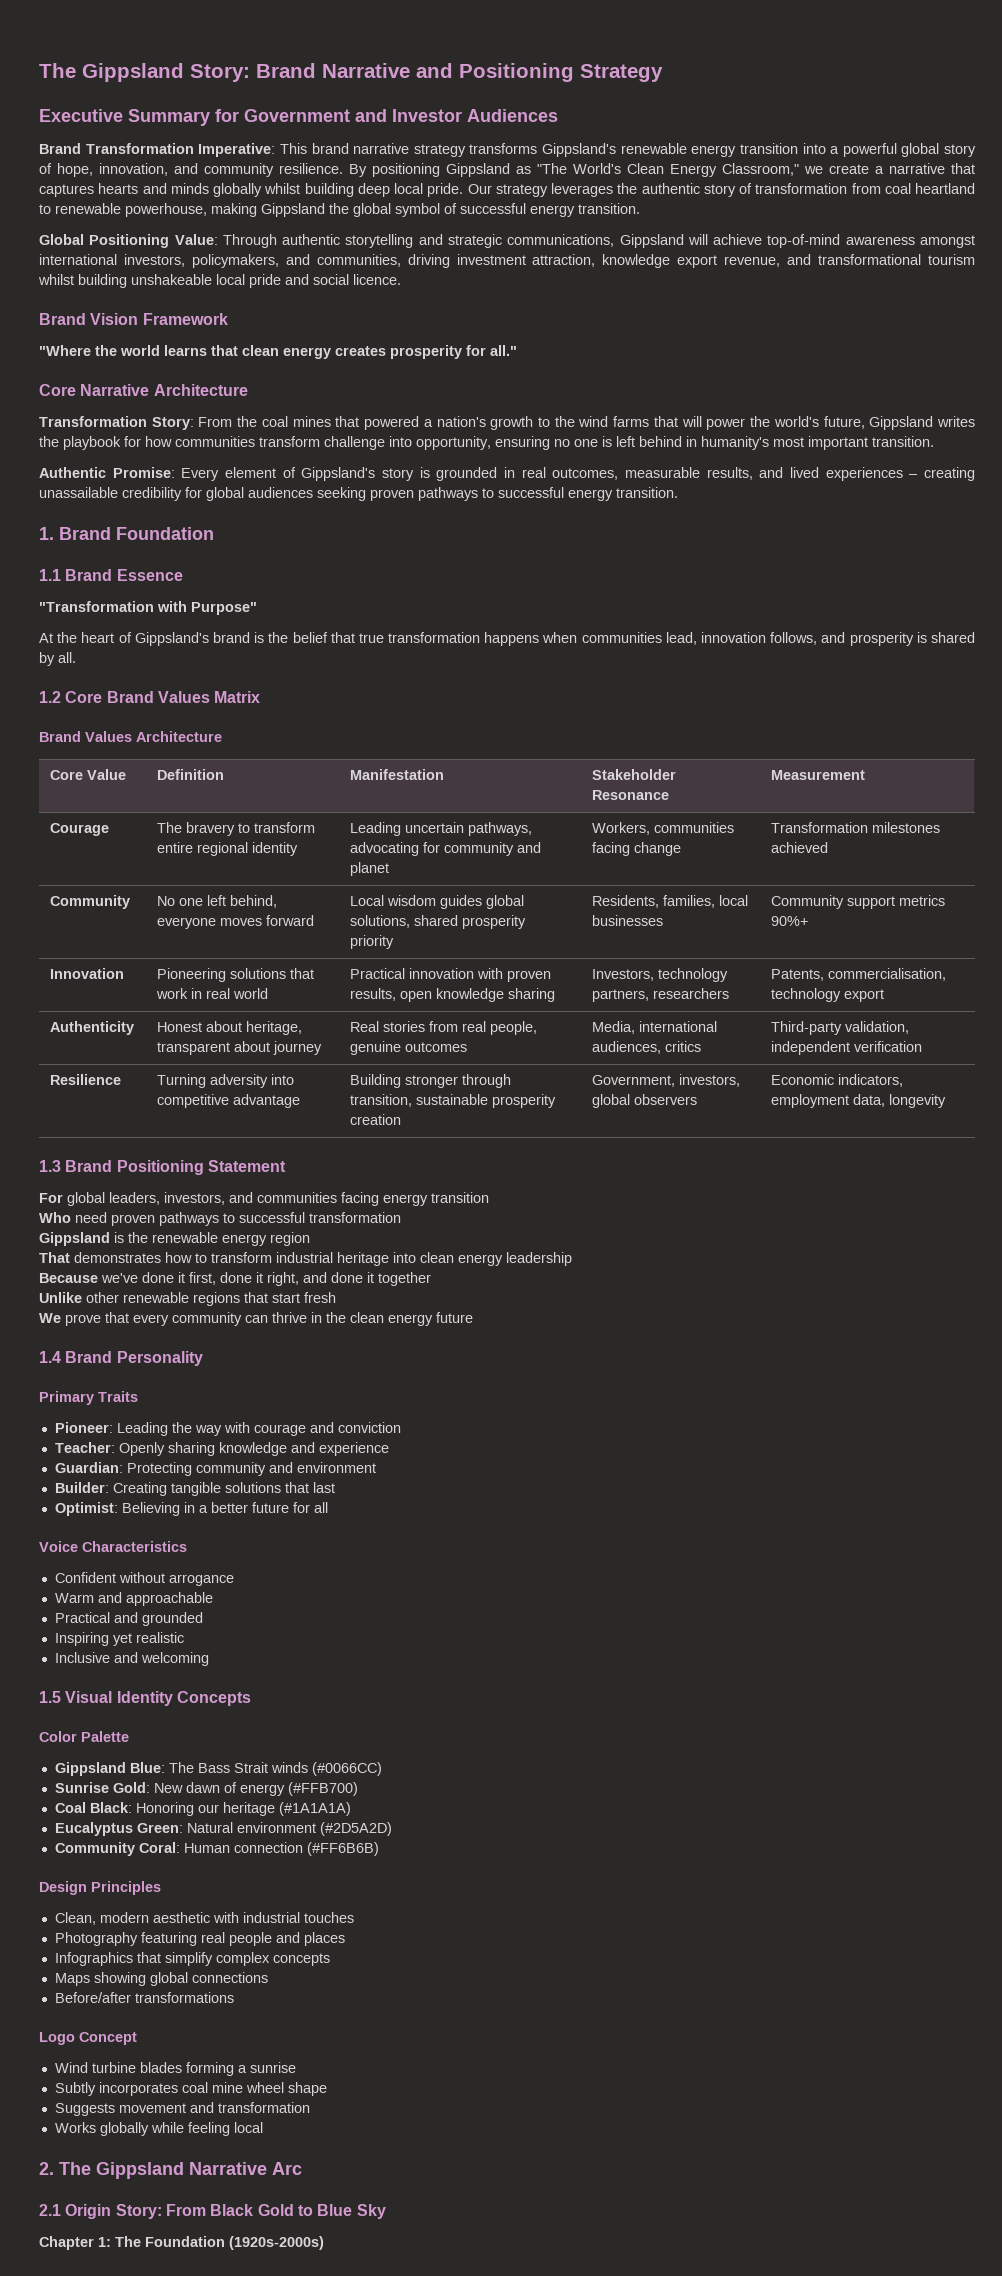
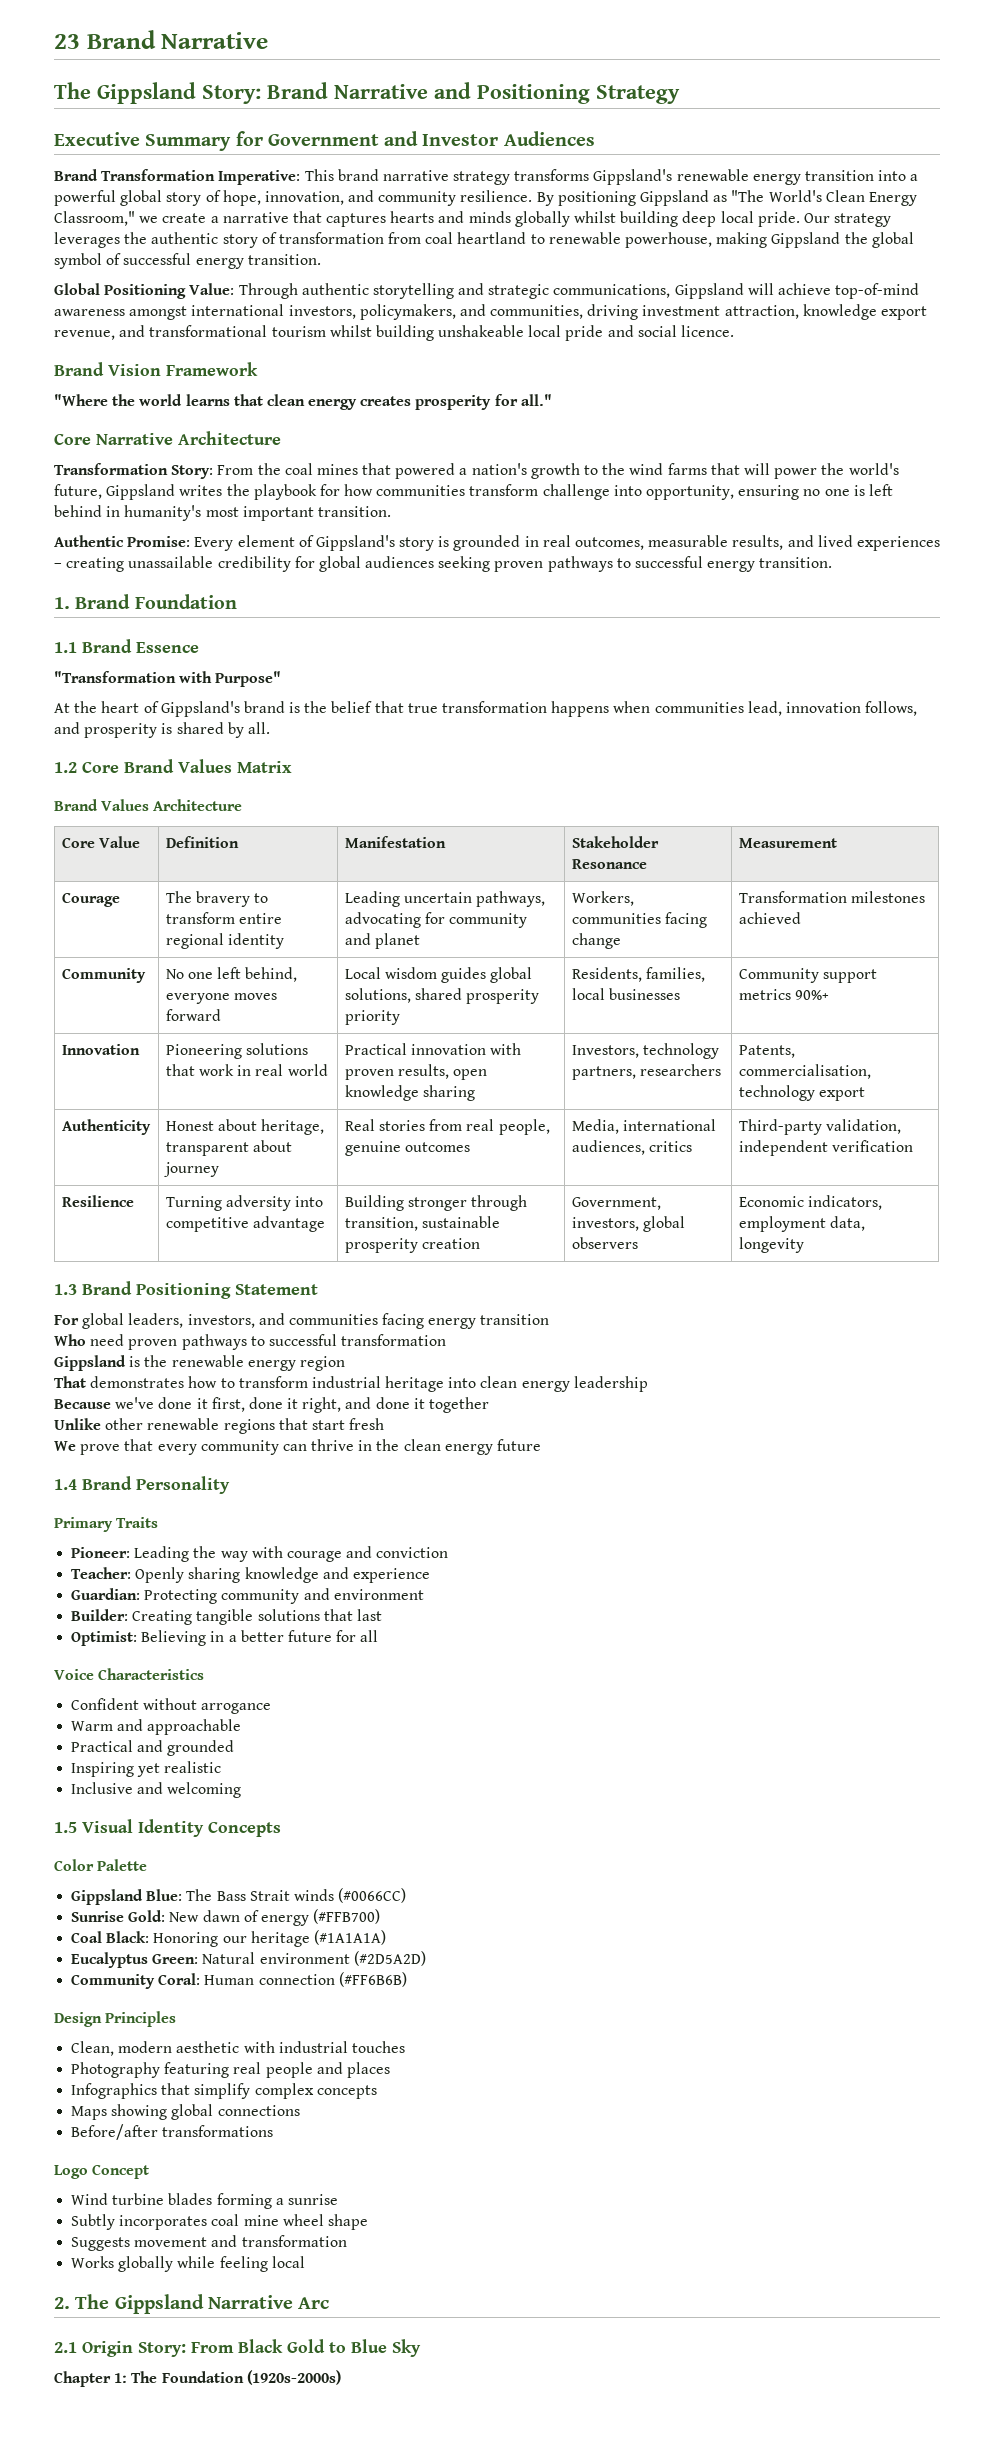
(39, 70) none -> [54,30,269,49] 23 Brand Narrative //

